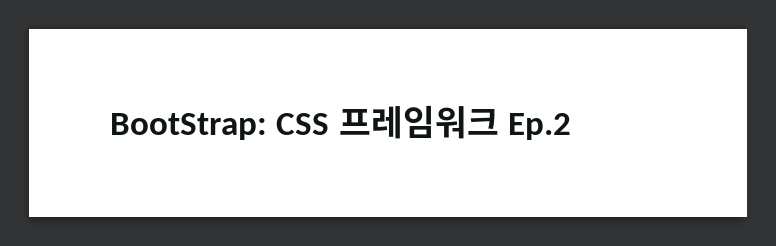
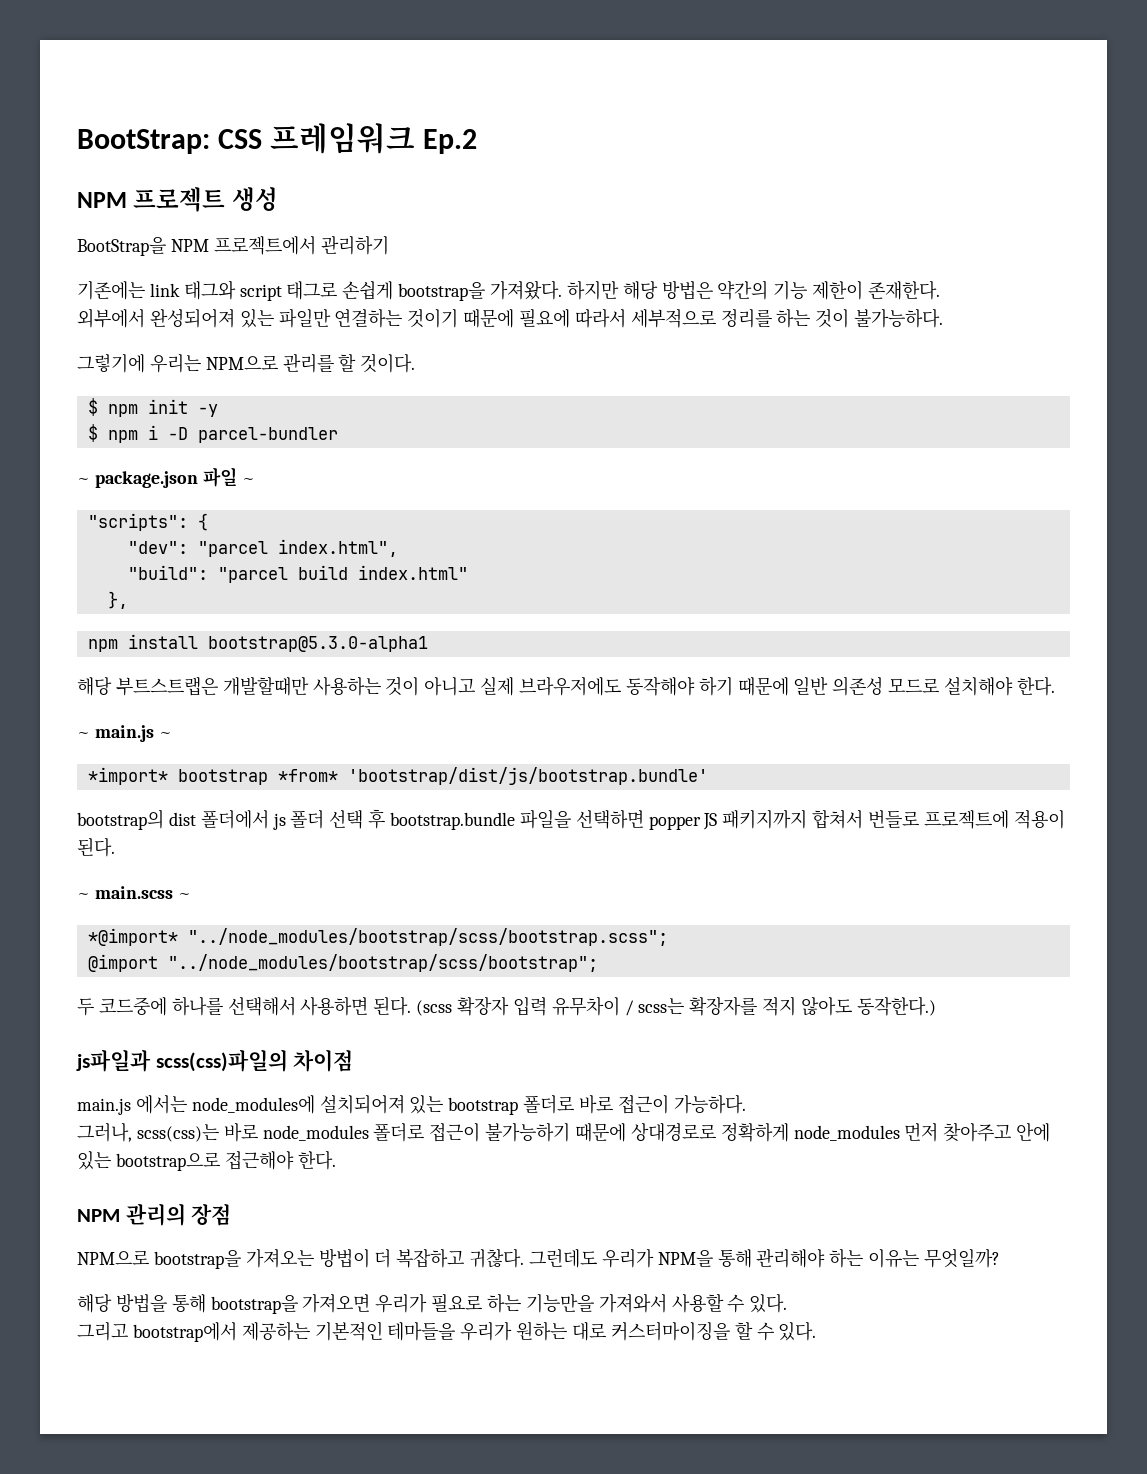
(571, 126) none -> [77,187,278,212] [77,236,389,256] [77,280,941,301] [77,308,944,328] [77,353,416,373] [87,398,218,417] [87,424,338,443] [77,467,255,488] [87,513,208,531] [127,539,398,557] [127,565,468,583] [107,591,128,609] [87,634,428,652] [77,676,1055,696] [77,725,172,742] [87,767,708,785] [77,809,1065,830] [77,837,115,857] [77,886,191,899] [87,928,668,946] [87,954,598,972] [77,996,936,1016] [76,1049,354,1072] [77,1094,746,1115] [77,1122,1051,1142] [77,1150,336,1171] [77,1203,232,1226] [77,1248,1001,1269] [77,1293,788,1314] [77,1321,817,1342] // NPM 프로젝트 생성 // BootStrap을 NPM 프로젝트에서 관리하기 // 기존에는 link 태그와 script 태그로 손쉽게 bootstrap을 가져왔다. 하지만 해당 방법은 약간의 기능 제한이 존재한다. // 외부에서 완성되어져 있는 파일만 연결하는 것이기 때문에 필요에 따라서 세부적으로 정리를 하는 것이 불가능하다. // 그렇기에 우리는 NPM으로 관리를 할 것이다. // $ npm init -y // $ npm i -D parcel-bundler // ~ package.json 파일 ~ // "scripts": { // "dev": "parcel index.html", // "build": "parcel build index.html" // }, // npm install bootstrap@5.3.0-alpha1 // 해당 부트스트랩은 개발할때만 사용하는 것이 아니고 실제 브라우저에도 동작해야 하기 때문에 일반 의존성 모드로 설치해야 한다. // ~ main.js ~ // *import* bootstrap *from* 'bootstrap/dist/js/bootstrap.bundle' // bootstrap의 dist 폴더에서 js 폴더 선택 후 bootstrap.bundle 파일을 선택하면 popper JS 패키지까지 합쳐서 번들로 프로젝트에 적용이 된다. // ~ main.scss ~ // *@import* "../node_modules/bootstrap/scss/bootstrap.scss"; // @import "../node_modules/bootstrap/scss/bootstrap"; // 두 코드중에 하나를 선택해서 사용하면 된다. (scss 확장자 입력 유무차이 / scss는 확장자를 적지 않아도 동작한다.) // js파일과 scss(css)파일의 차이점 // main.js 에서는 node_modules에 설치되어져 있는 bootstrap 폴더로 바로 접근이 가능하다. // 그러나, scss(css)는 바로 node_modules 폴더로 접근이 불가능하기 때문에 상대경로로 정확하게 node_modules 먼저 찾아주고 안에 있는 bootstrap으로 접근해야 한다. // NPM 관리의 장점 // NPM으로 bootstrap을 가져오는 방법이 더 복잡하고 귀찮다. 그런데도 우리가 NPM을 통해 관리해야 하는 이유는 무엇일까? // 해당 방법을 통해 bootstrap을 가져오면 우리가 필요로 하는 기능만을 가져와서 사용할 수 있다. // 그리고 bootstrap에서 제공하는 기본적인 테마들을 우리가 원하는 대로 커스터마이징을 할 수 있다.

